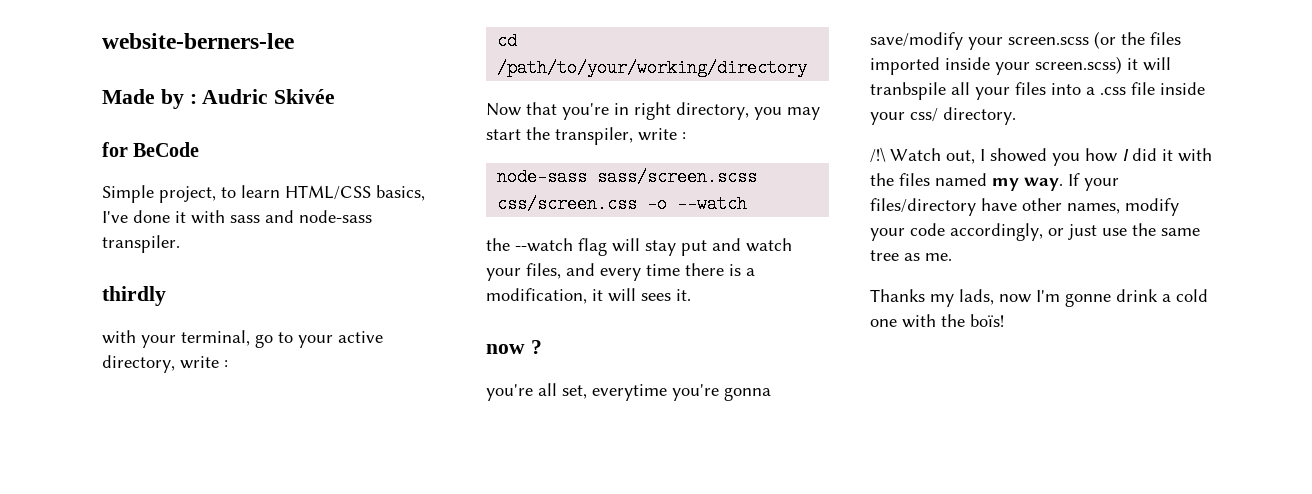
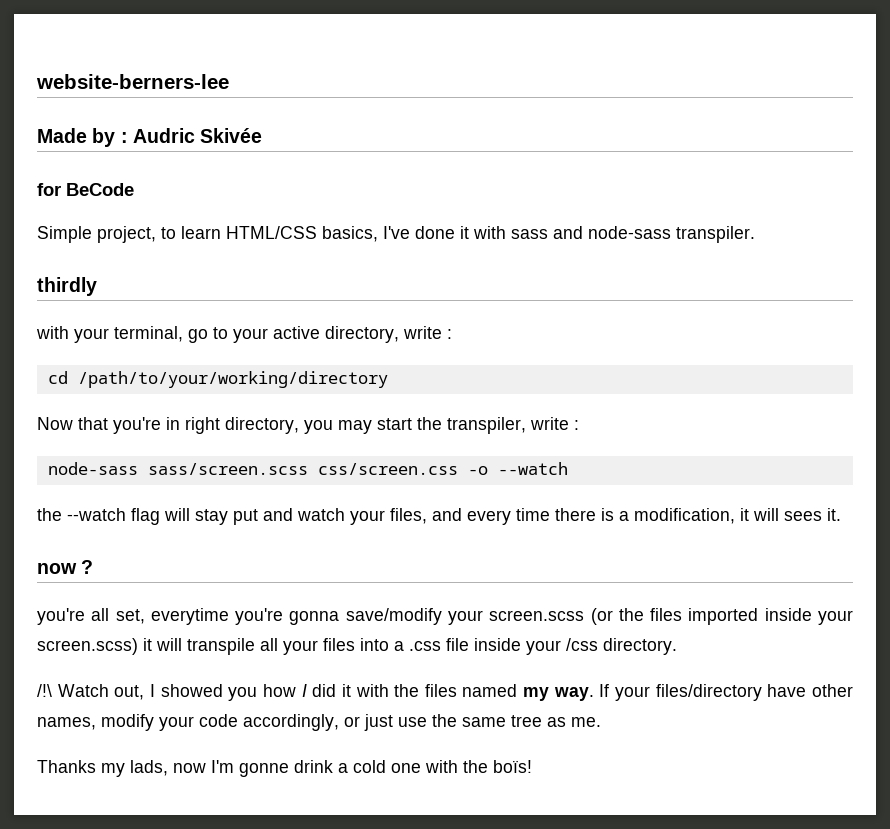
[870,82,946,100] tranbspile -> [187,638,255,655] transpile
[910,108,938,122] css/ -> [566,638,598,651] /css

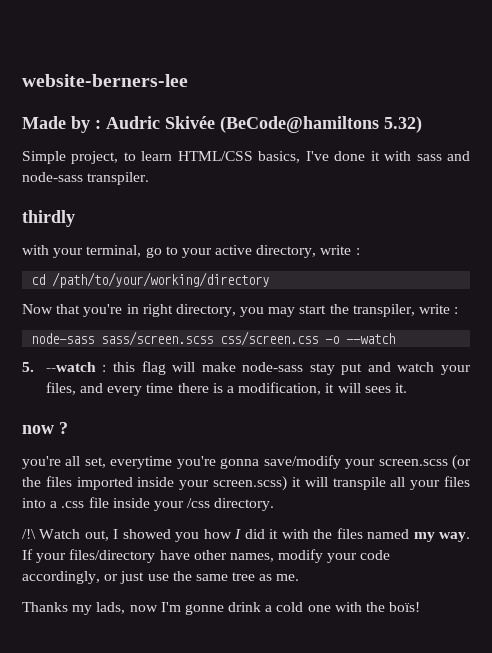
[37,183,134,196] // for BeCode -> [220,116,422,133] (BeCode@hamiltons 5.32)
[37,508,190,525] the --watch flag will -> [22,361,304,375] 5. --watch : this flag will make node-sass

